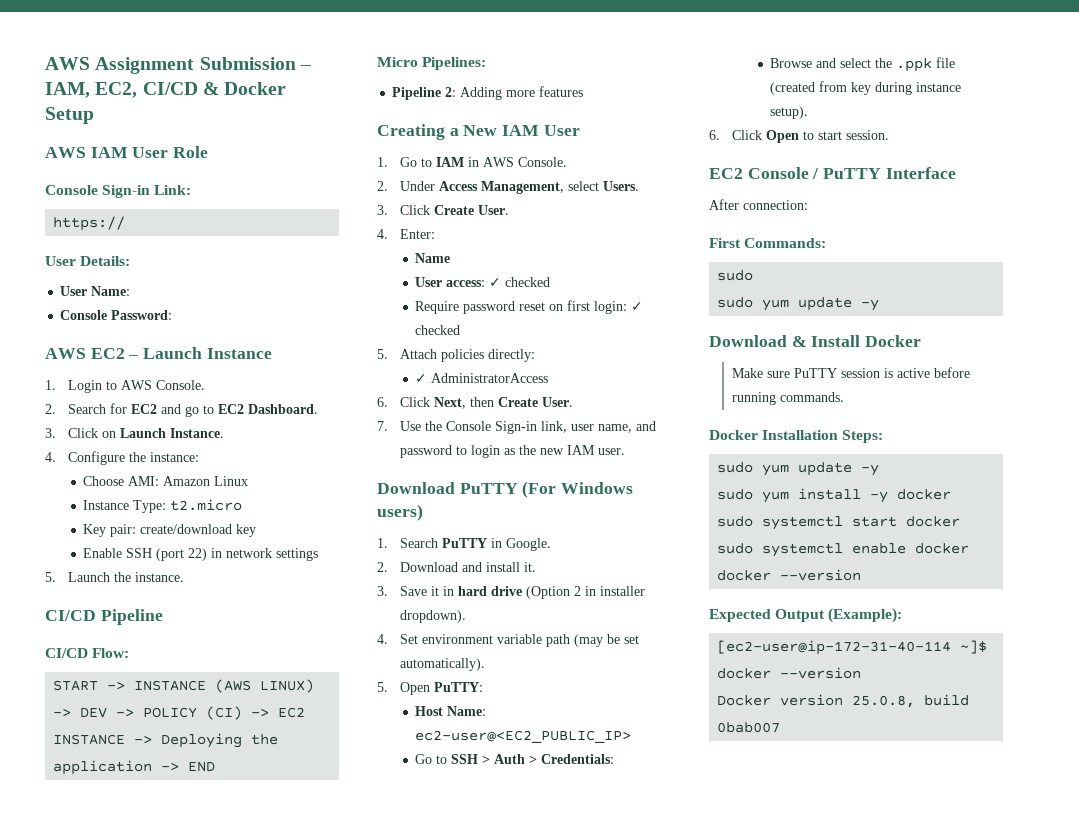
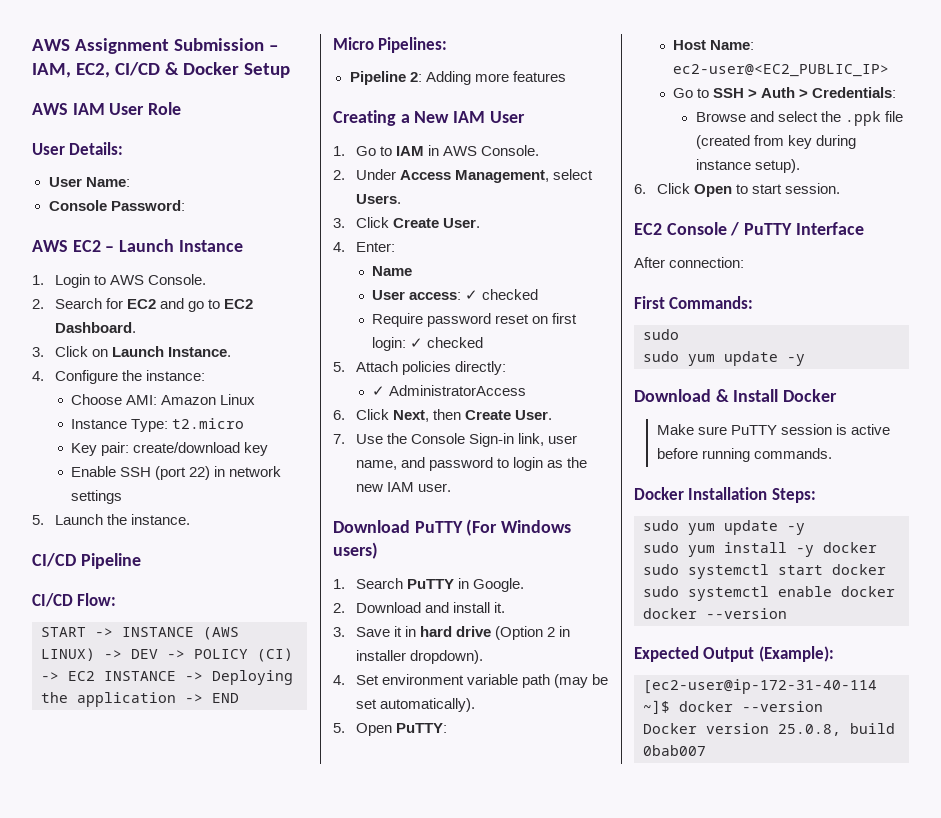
[45,185,192,198] [53,216,126,231] // Console Sign-in Link: // https:// -> (182, 108) none

